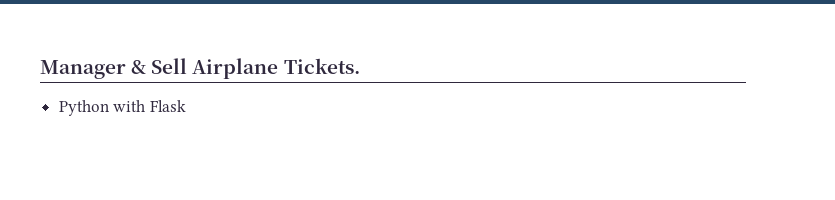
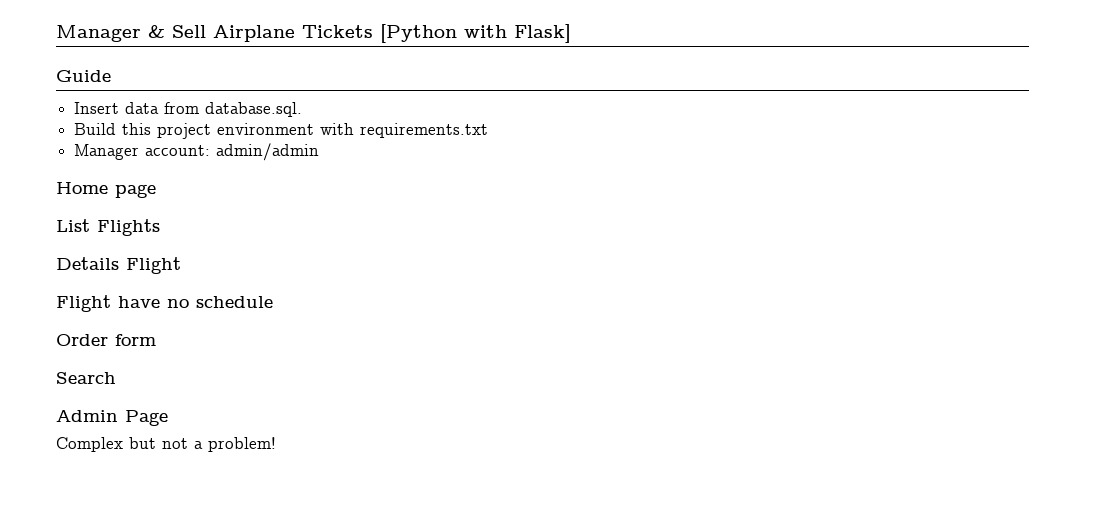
[283,58,360,74] [58,100,186,116] Tickets. // Python with Flask -> [302,24,571,43] [56,70,111,82] [74,102,303,117] [74,123,489,139] [74,143,320,161] [56,182,156,198] [56,219,160,236] [56,257,181,274] [56,295,273,312] [56,334,156,346] [56,372,116,384] [56,410,168,426] [56,437,276,452] Tickets [Python with Flask] // Guide // Insert data from database.sql. // Build this project environment with requirements.txt // Manager account: admin/admin // Home page // List Flights // Details Flight // Flight have no schedule // Order form // Search // Admin Page // Complex but not a problem!

